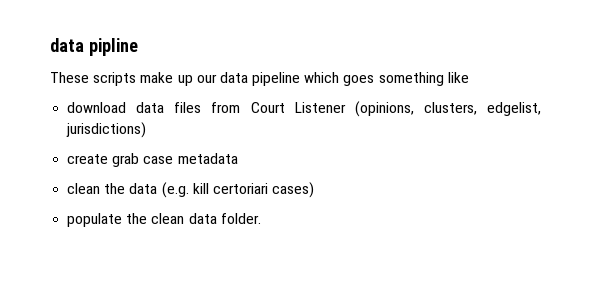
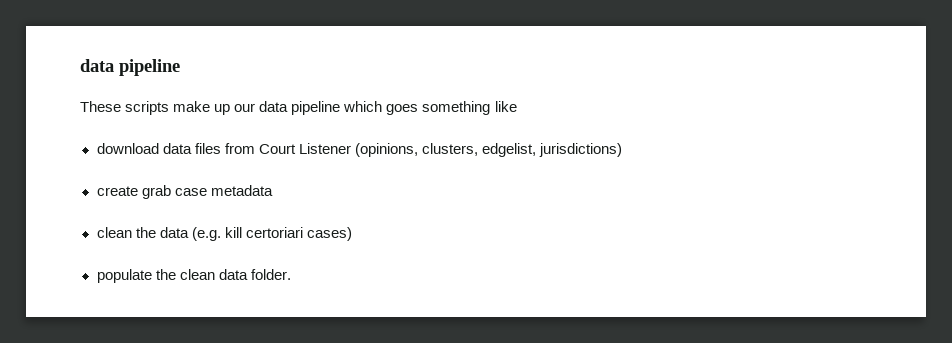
[50,38,138,56] data pipline -> [80,59,180,76] data pipeline

